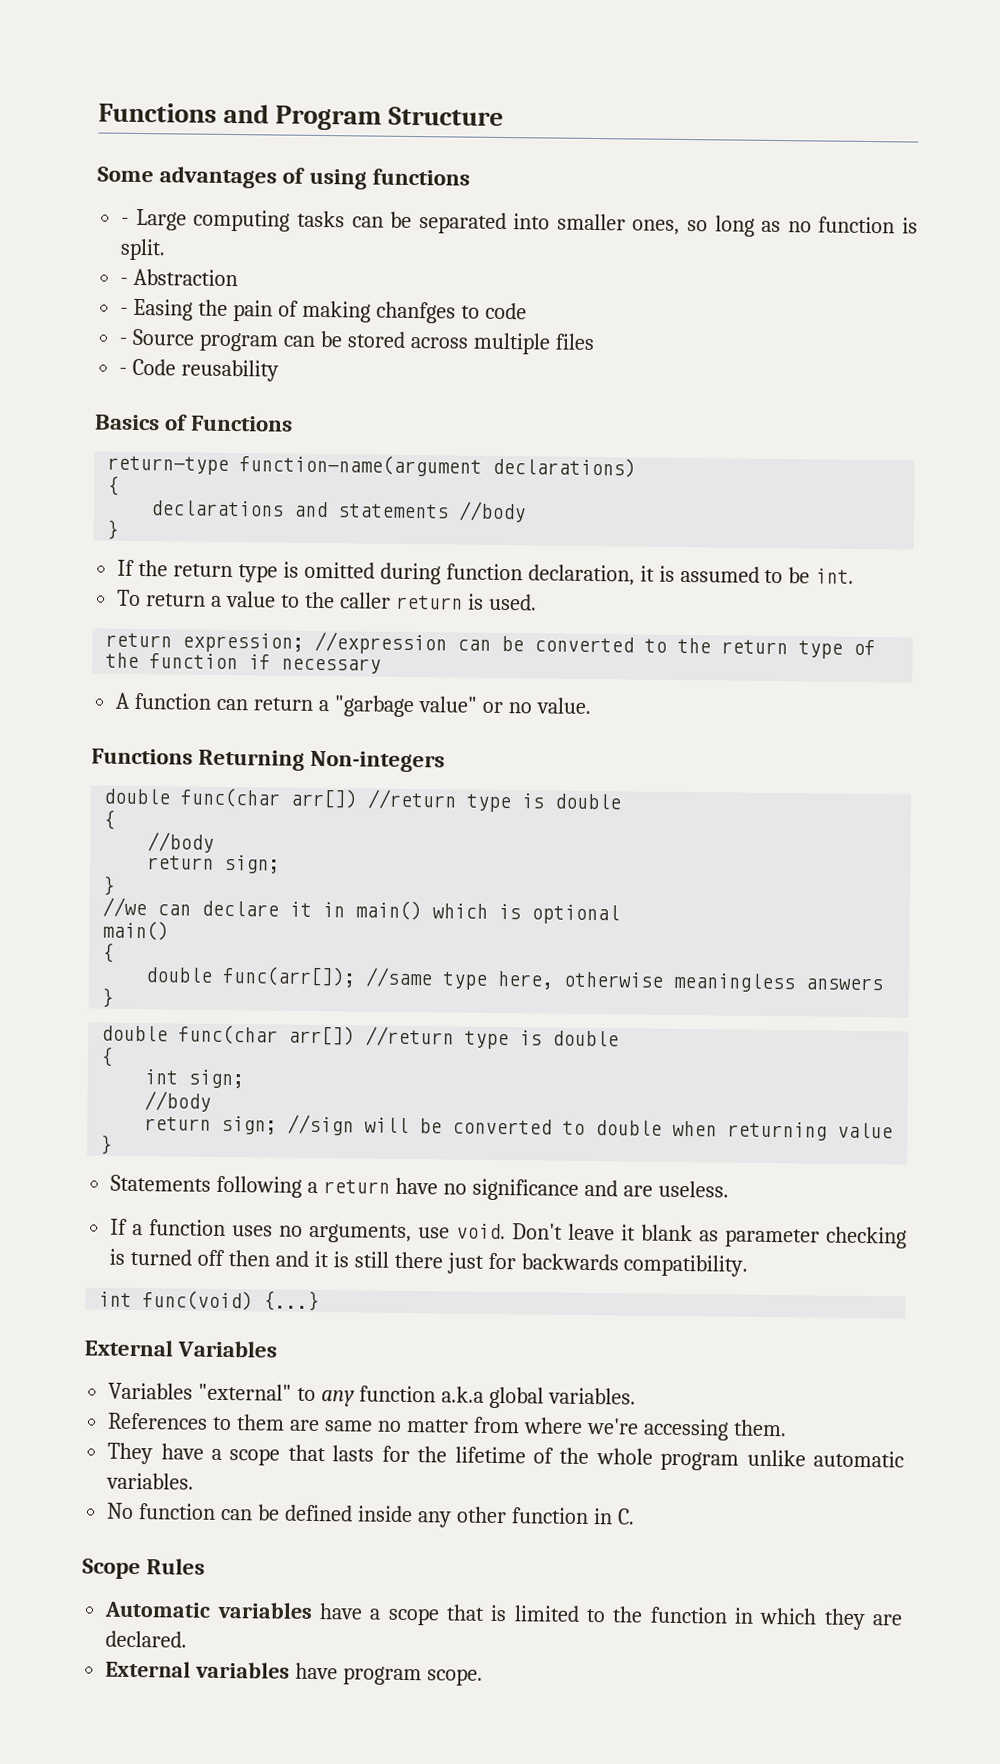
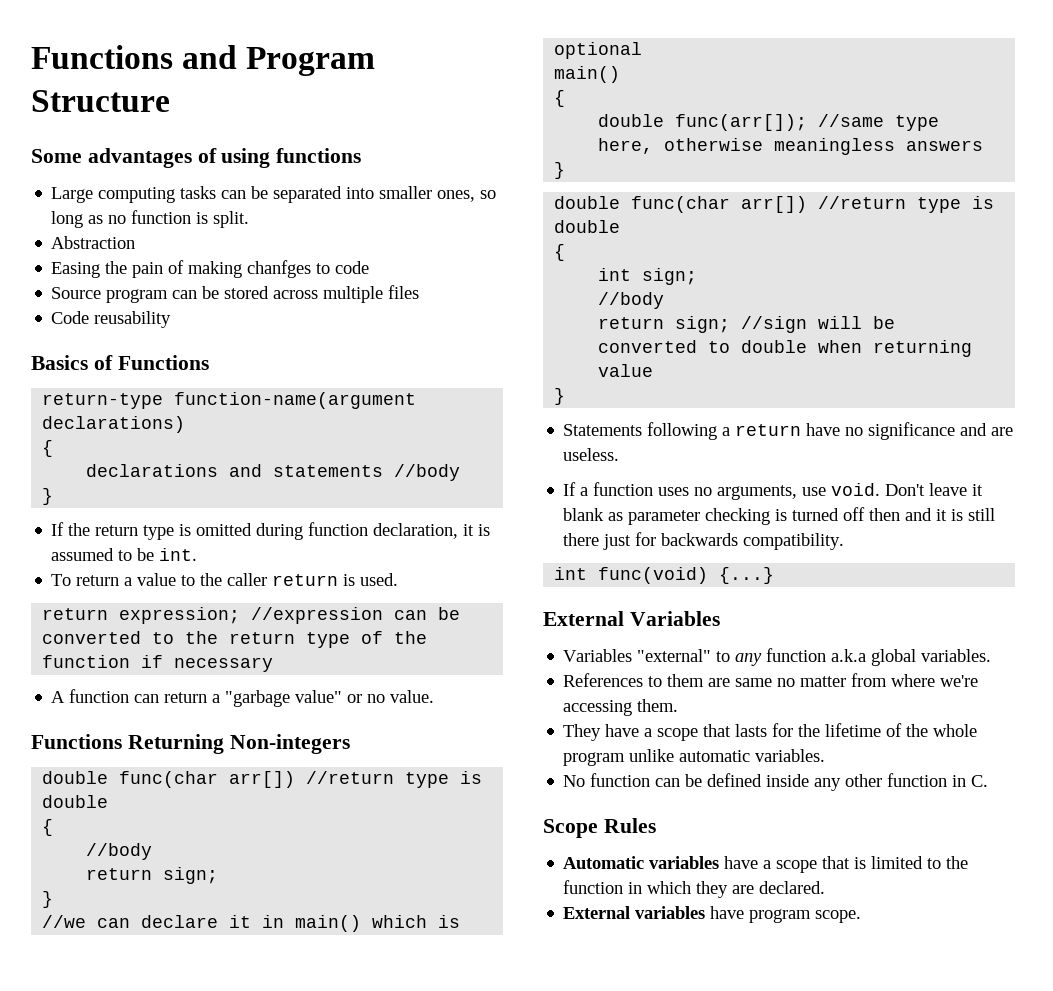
[121,217,130,225] - -> (362, 155) none
[120,277,129,285] - -> (250, 219) none
[120,307,129,315] - -> (136, 242) none
[119,337,128,345] - -> (370, 267) none
[119,367,128,375] - -> (420, 292) none

